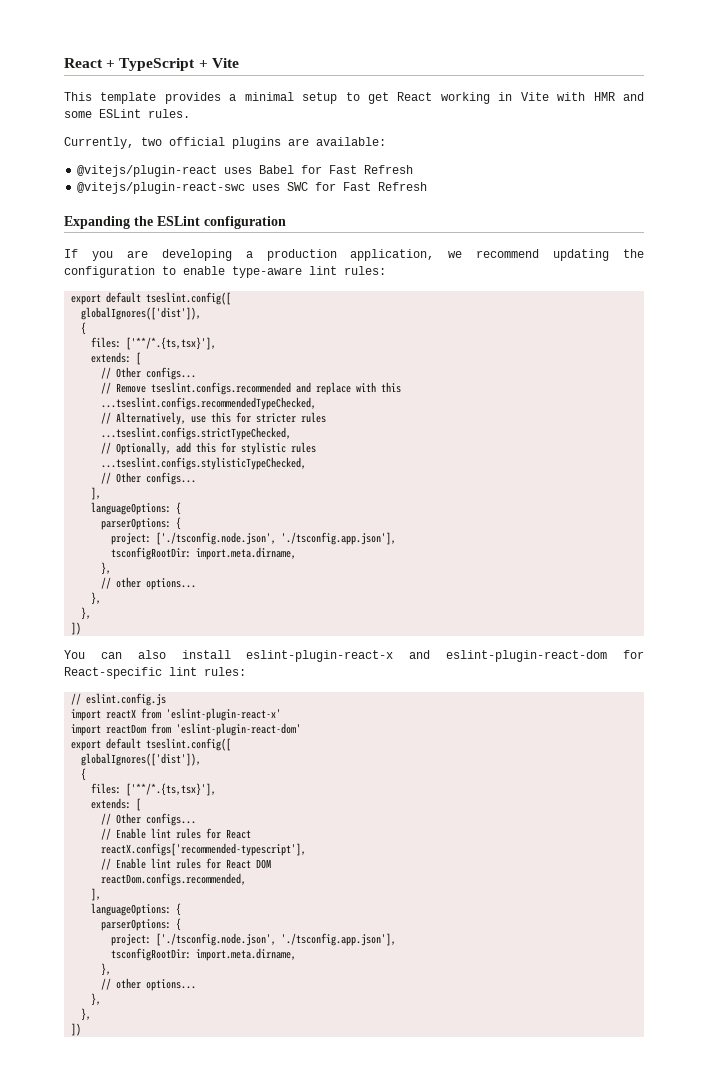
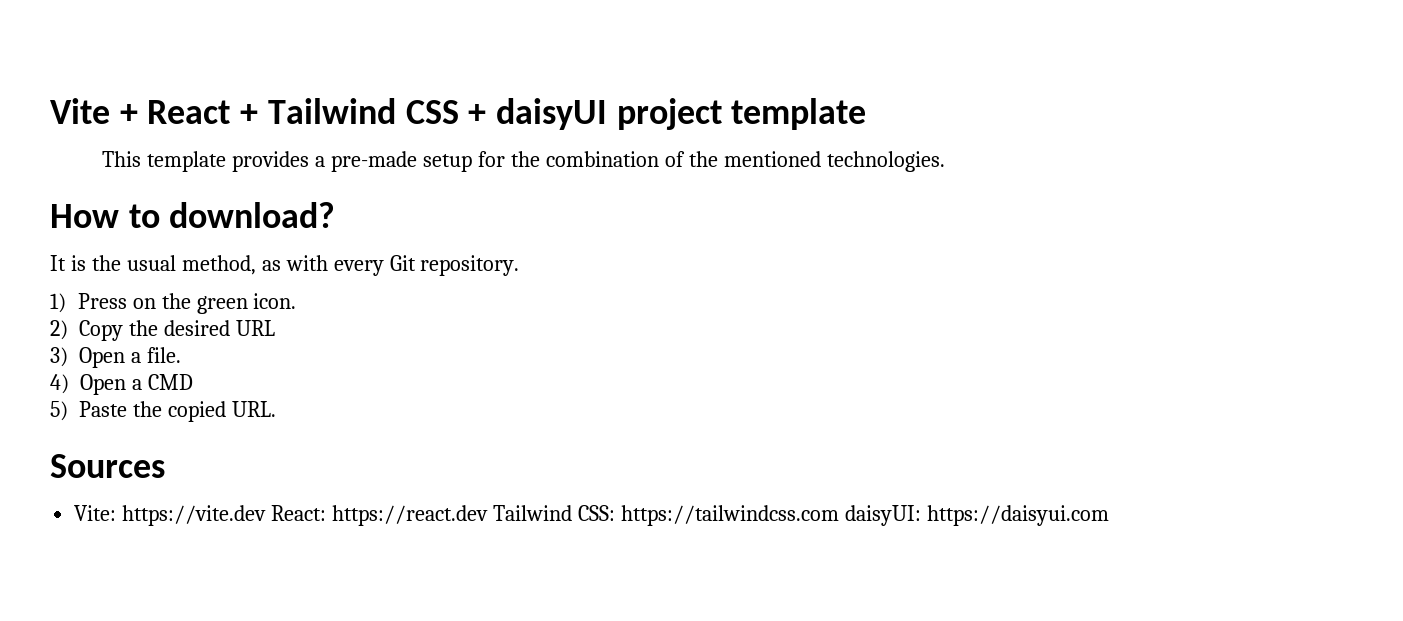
[64,58,239,71] [64,92,645,104] [64,109,190,118] [64,137,386,149] [77,165,414,177] [77,182,428,194] [64,216,286,229] [64,249,644,261] [64,266,386,278] [71,292,232,305] [81,307,202,320] [81,322,87,335] [91,337,217,350] [91,352,142,365] [101,367,197,380] [101,382,402,395] [101,397,317,410] [101,412,327,425] [101,427,292,440] [101,442,317,455] [101,457,307,470] [101,472,197,485] [91,487,102,500] [91,502,182,515] [101,517,182,530] [111,532,397,545] [111,547,297,560] [101,562,112,575] [101,577,197,590] [91,592,102,605] [81,607,92,620] [71,622,82,635] [64,650,644,662] [64,667,246,679] [71,693,167,706] [71,708,282,721] [71,723,302,736] [71,738,232,751] [81,753,202,766] [81,768,87,781] [91,783,217,796] [91,798,142,811] [101,813,197,826] [101,828,252,840] [101,843,307,856] [101,858,272,870] [101,873,247,886] [91,888,102,901] [91,903,182,916] [101,918,182,931] [111,933,397,946] [111,948,297,961] [101,963,112,976] [101,978,197,991] [91,993,102,1006] [81,1008,92,1021] [71,1023,82,1036] React + TypeScript + Vite // This template provides a minimal setup to get React working in Vite with HMR and some ESLint rules. // Currently, two official plugins are available: // @vitejs/plugin-react uses Babel for Fast Refresh // @vitejs/plugin-react-swc uses SWC for Fast Refresh // Expanding the ESLint configuration // If you are developing a production application, we recommend updating the configuration to enable type-aware lint rules: // export default tseslint.config([ // globalIgnores(['dist']), // { // files: ['**/*.{ts,tsx}'], // extends: [ // // Other configs... // // Remove tseslint.configs.recommended and replace with this // ...tseslint.configs.recommendedTypeChecked, // // Alternatively, use this for stricter rules // ...tseslint.configs.strictTypeChecked, // // Optionally, add this for stylistic rules // ...tseslint.configs.stylisticTypeChecked, // // Other configs... // ], // languageOptions: { // parserOptions: { // project: ['./tsconfig.node.json', './tsconfig.app.json'], // tsconfigRootDir: import.meta.dirname, // }, // // other options... // }, // }, // ]) // You can also install eslint-plugin-react-x and eslint-plugin-react-dom for React-specific lint rules: // // eslint.config.js // import reactX from 'eslint-plugin-react-x' // import reactDom from 'eslint-plugin-react-dom' // export default tseslint.config([ // globalIgnores(['dist']), // { // files: ['**/*.{ts,tsx}'], // extends: [ // // Other configs... // // Enable lint rules for React // reactX.configs['recommended-typescript'], // // Enable lint rules for React DOM // reactDom.configs.recommended, // ], // languageOptions: { // parserOptions: { // project: ['./tsconfig.node.json', './tsconfig.app.json'], // tsconfigRootDir: import.meta.dirname, // }, // // other options... // }, // }, // ]) -> [50,98,867,130] [102,151,945,172] [50,202,336,228] [50,255,520,276] [50,293,297,314] [50,320,275,341] [50,347,181,368] [50,374,193,395] [50,401,276,422] [50,454,165,478] [74,505,1109,526] Vite + React + Tailwind CSS + daisyUI project template // This template provides a pre-made setup for the combination of the mentioned technologies. // How to download? // It is the usual method, as with every Git repository. // 1) Press on the green icon. // 2) Copy the desired URL // 3) Open a file. // 4) Open a CMD // 5) Paste the copied URL. // Sources // Vite: https://vite.dev React: https://react.dev Tailwind CSS: https://tailwindcss.com daisyUI: https://daisyui.com

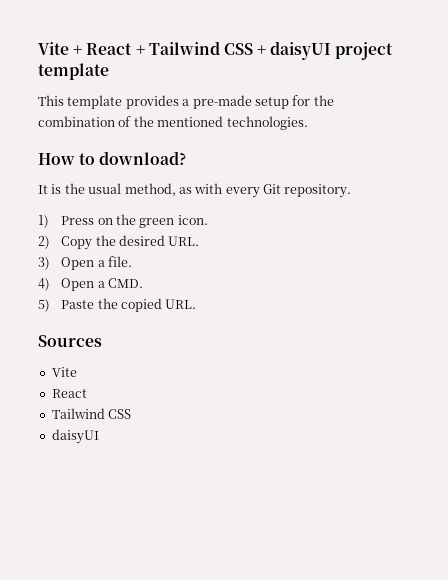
[235,320,275,336] URL -> [168,236,200,246] URL.
[147,374,193,390] CMD -> [108,278,144,288] CMD.
[74,505,1109,526] Vite: https://vite.dev React: https://react.dev Tailwind CSS: https://tailwindcss.com daisyUI: https://daisyui.com -> [51,367,77,377] [51,389,87,398] [51,408,132,419] [51,429,99,444] Vite // React // Tailwind CSS // daisyUI

